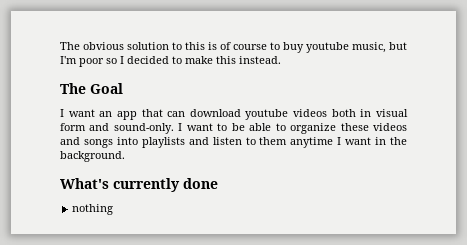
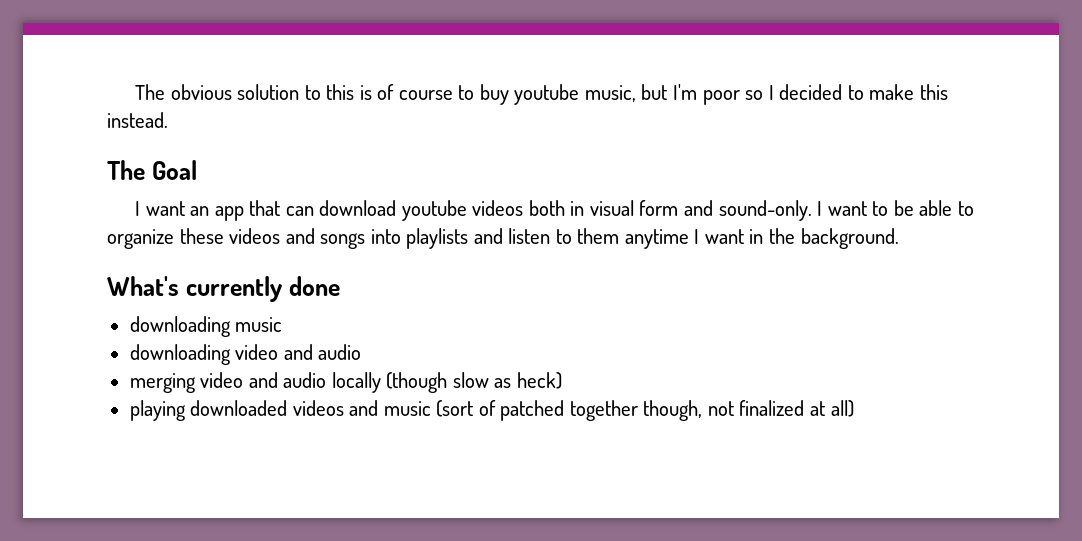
[72,204,114,215] nothing -> [129,316,283,337] [129,344,362,365] [129,372,562,393] [129,400,854,421] downloading music // downloading video and audio // merging video and audio locally (though slow as heck) // playing downloaded videos and music (sort of patched together though, not finalized at all)

